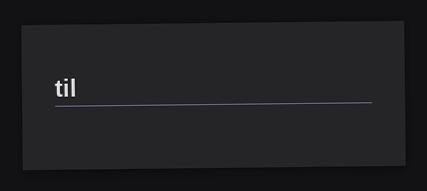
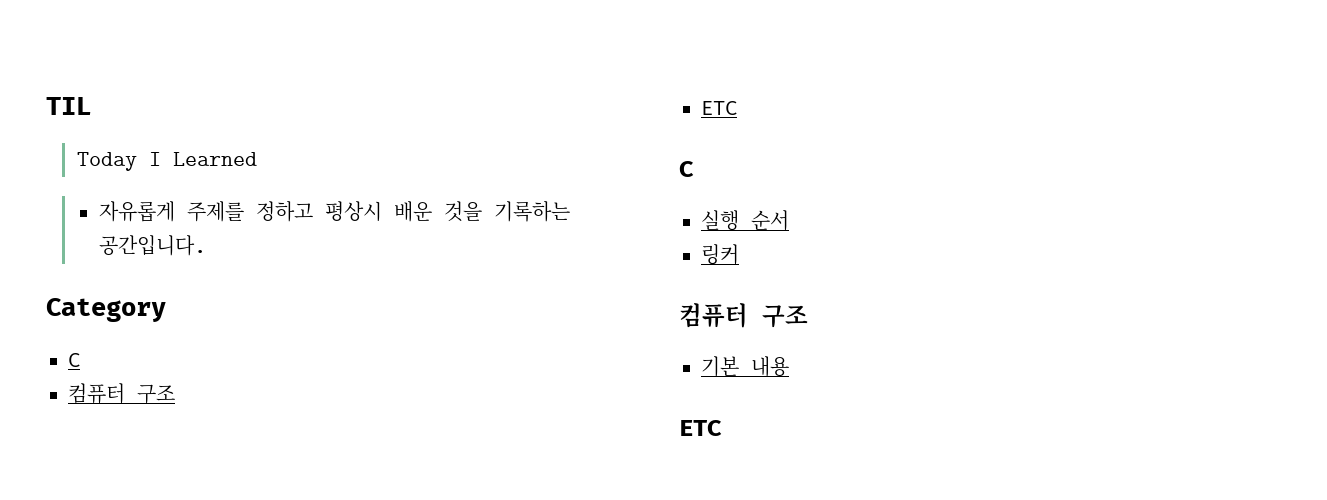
[54,78,78,97] til -> [46,97,91,115] [76,152,257,171] [98,201,570,222] [98,235,206,256] [46,298,166,322] [68,353,80,367] [68,383,175,404] [701,101,737,115] [679,161,694,177] [701,210,789,231] [701,244,739,265] [679,303,808,328] [701,356,789,377] [679,420,722,436] TIL // Today I Learned // 자유롭게 주제를 정하고 평상시 배운 것을 기록하는 공간입니다. // Category // C // 컴퓨터 구조 // ETC // C // 실행 순서 // 링커 // 컴퓨터 구조 // 기본 내용 // ETC

